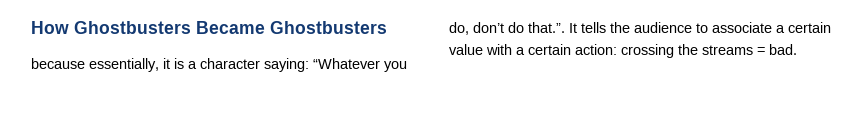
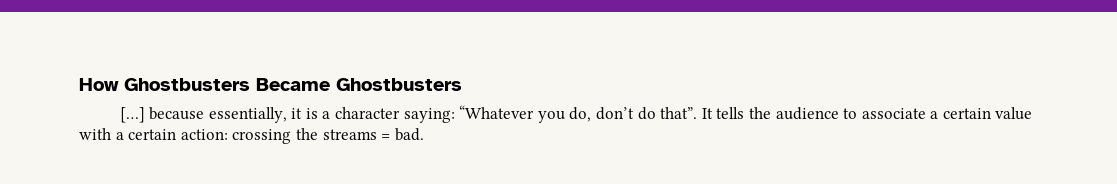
(387, 27) none -> [119,107,145,123] […]
[528,22,565,33] that.”. -> [660,107,698,119] that”.

